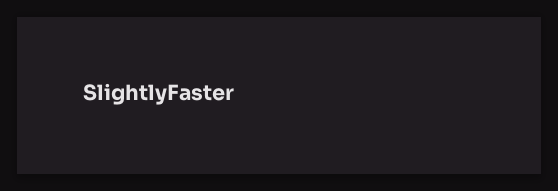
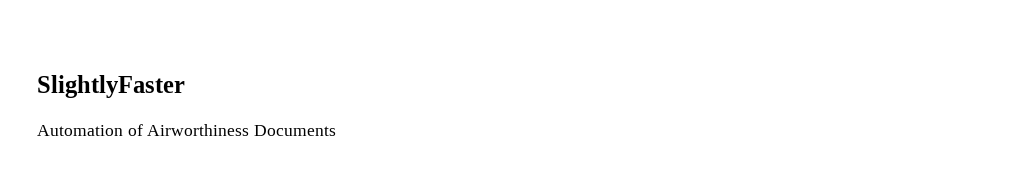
(234, 94) none -> [37,124,337,136] // Automation of Airworthiness Documents

